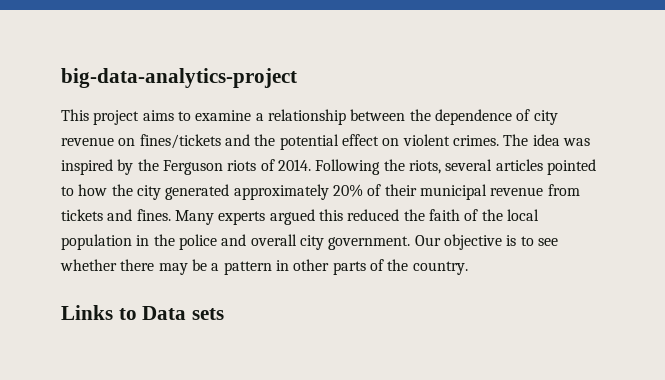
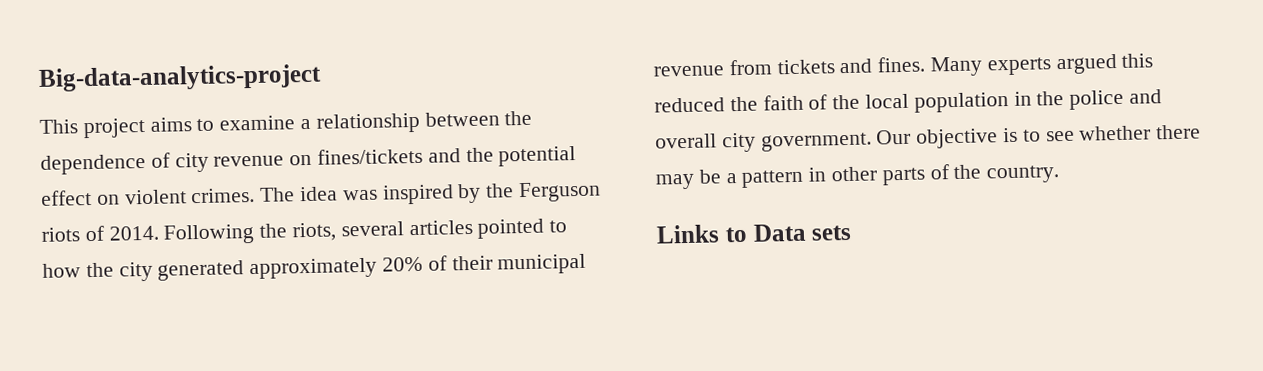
[61,68,297,88] big-data-analytics-project -> [38,63,322,92] Big-data-analytics-project

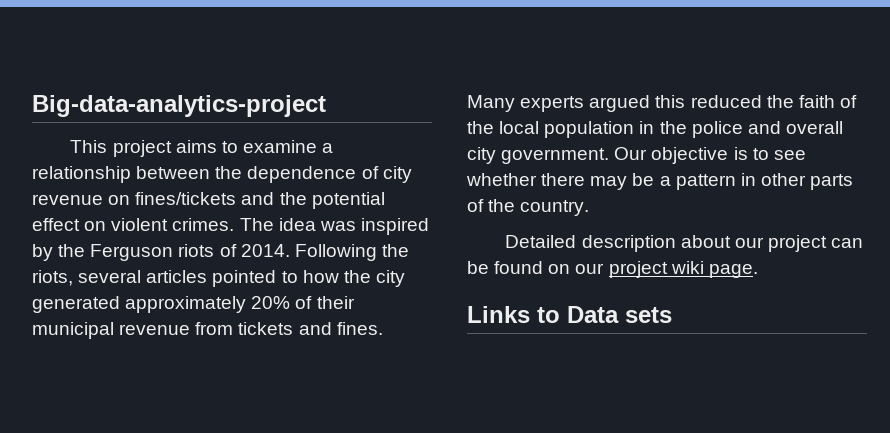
(1061, 174) none -> [505,235,864,252] [467,261,758,278] // Detailed description about our project can be found on our project wiki page.

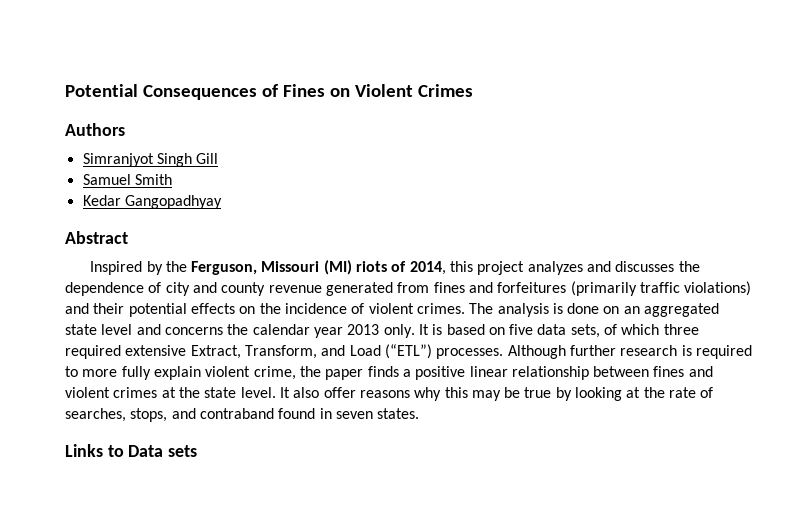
[32,95,326,117] [70,140,334,157] [32,166,412,183] [32,192,385,209] [32,218,429,235] [32,244,409,261] [32,270,405,287] [32,296,355,313] [32,322,383,339] [467,95,857,112] [467,121,843,138] [467,147,806,164] [466,173,854,190] [467,199,590,216] [505,235,864,252] [467,261,758,278] Big-data-analytics-project // This project aims to examine a relationship between the dependence of city revenue on fines/tickets and the potential effect on violent crimes. The idea was inspired by the Ferguson riots of 2014. Following the riots, several articles pointed to how the city generated approximately 20% of their municipal revenue from tickets and fines. Many experts argued this reduced the faith of the local population in the police and overall city government. Our objective is to see whether there may be a pattern in other parts of the country. // Detailed description about our project can be found on our project wiki page. -> [65,84,473,100] [65,123,125,136] [82,153,219,167] [82,174,172,185] [82,195,222,209] [65,231,128,244] [90,260,700,275] [65,281,752,296] [65,303,720,317] [65,324,699,338] [65,344,752,359] [65,366,713,380] [65,387,714,401] [65,408,420,422] Potential Consequences of Fines on Violent Crimes // Authors // Simranjyot Singh Gill // Samuel Smith // Kedar Gangopadhyay // Abstract // Inspired by the Ferguson, Missouri (MI) riots of 2014, this project analyzes and discusses the dependence of city and county revenue generated from fines and forfeitures (primarily traffic violations) and their potential effects on the incidence of violent crimes. The analysis is done on an aggregated state level and concerns the calendar year 2013 only. It is based on five data sets, of which three required extensive Extract, Transform, and Load (“ETL”) processes. Although further research is required to more fully explain violent crime, the paper finds a positive linear relationship between fines and violent crimes at the state level. It also offer reasons why this may be true by looking at the rate of searches, stops, and contraband found in seven states.

